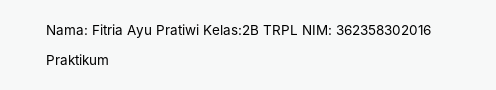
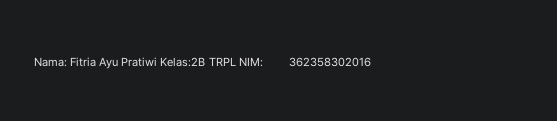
[46,54,109,66] // Praktikum -> (371, 62) none

